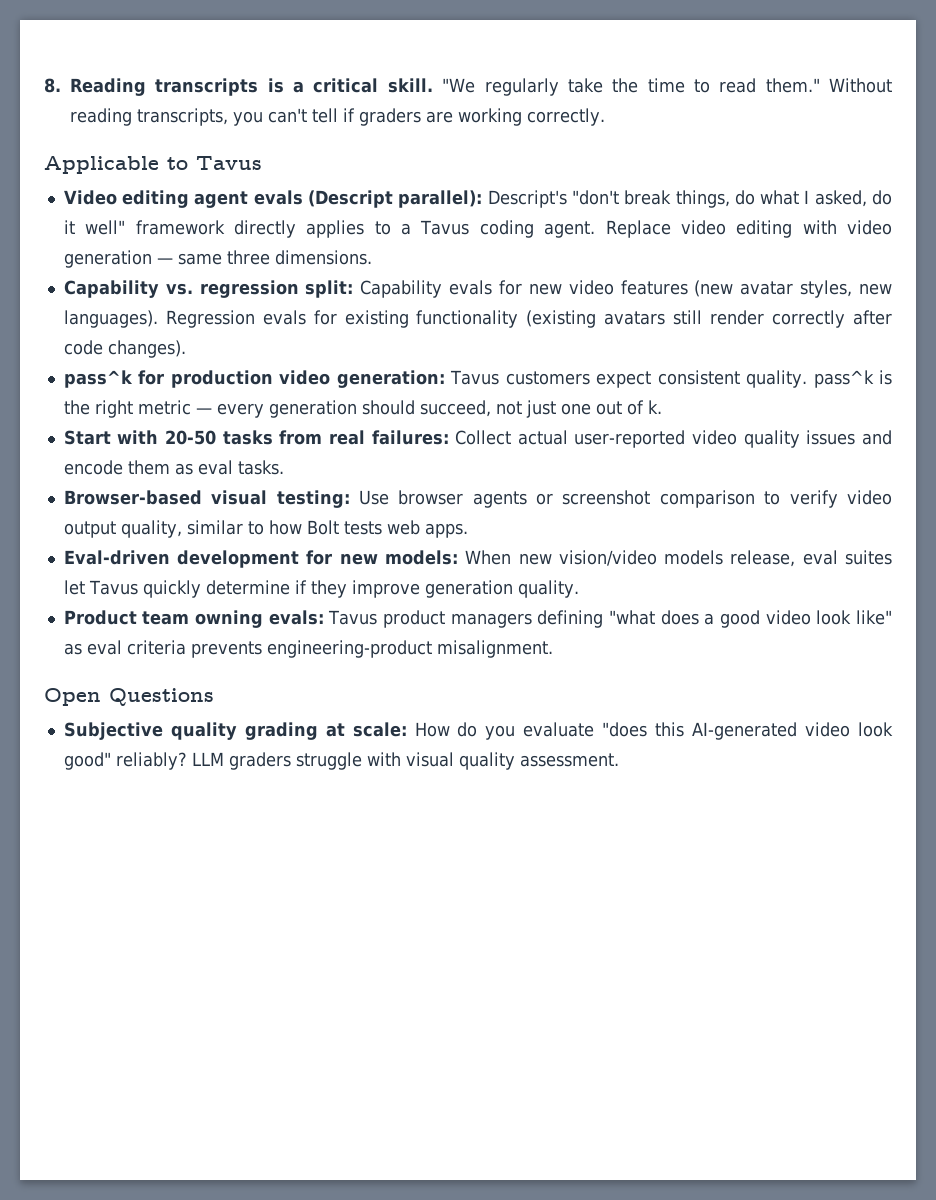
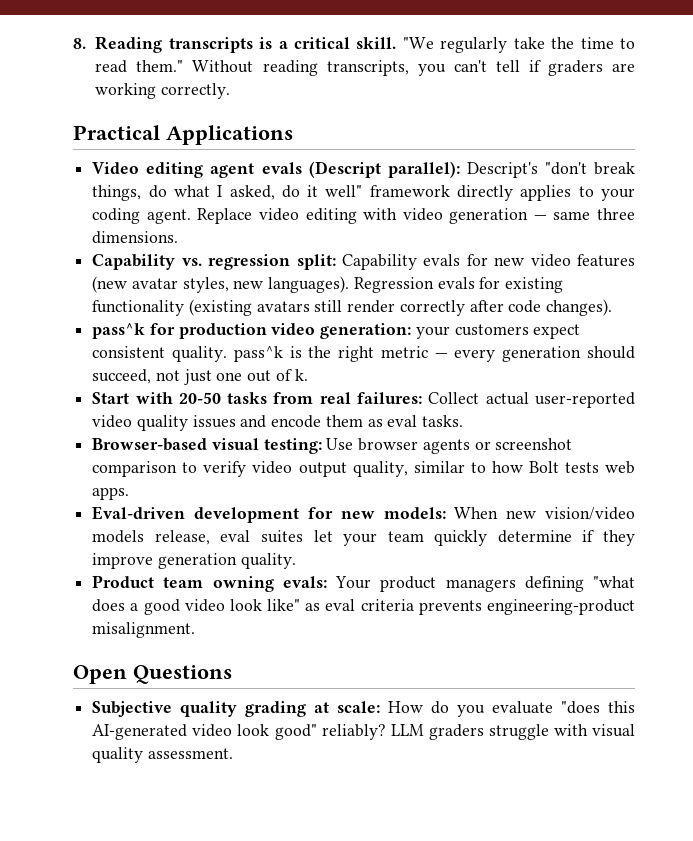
[44,156,262,174] Applicable to Tavus -> [73,125,293,145] Practical Applications
[401,220,470,235] a Tavus -> [601,188,635,201] your
[450,370,500,385] Tavus -> [415,326,450,339] your
[88,580,138,595] Tavus -> [343,531,424,546] your team
[328,610,378,625] Tavus -> [335,576,372,589] Your

